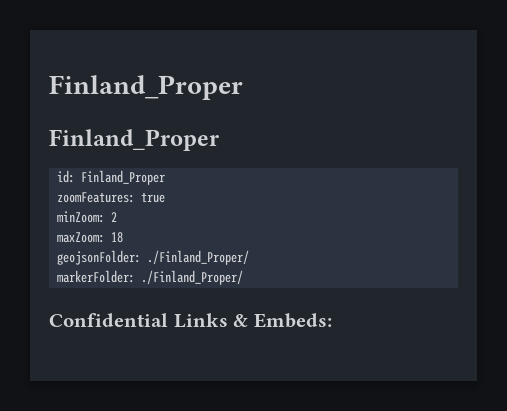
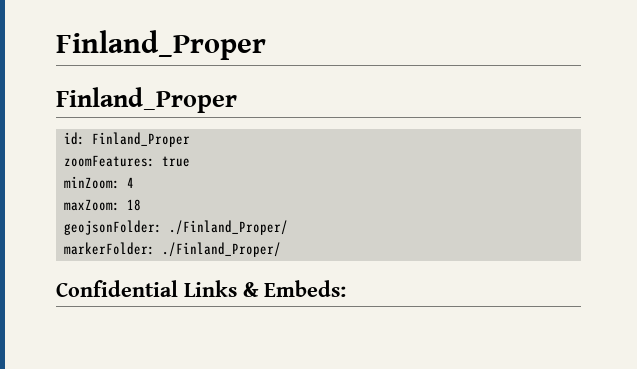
[111,212,118,222] 2 -> [127,177,135,188] 4

